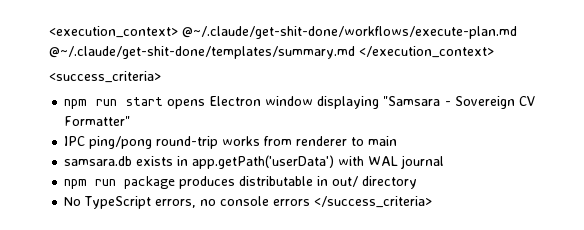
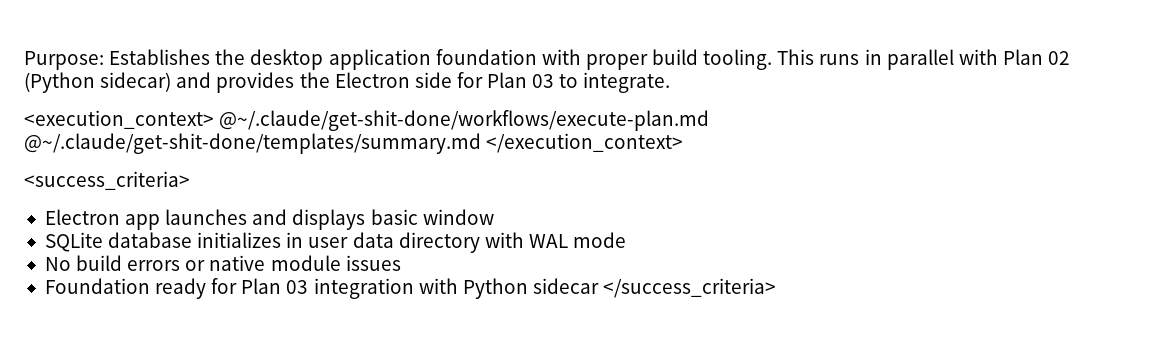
(49, 32) none -> [24,49,1071,70] [24,72,671,93] Purpose: Establishes the desktop application foundation with proper build tooling. This runs in parallel with Plan 02 (Python sidecar) and provides the Electron side for Plan 03 to integrate. //
[64,96,536,109] [64,116,131,126] [64,136,398,149] [64,155,445,169] [64,176,418,189] [64,196,311,209] npm run start opens Electron window displaying "Samsara - Sovereign CV Formatter" // IPC ping/pong round-trip works from renderer to main // samsara.db exists in app.getPath('userData') with WAL journal // npm run package produces distributable in out/ directory // No TypeScript errors, no console errors -> [44,209,494,230] [44,232,627,253] [44,255,401,271] [44,278,599,299] Electron app launches and displays basic window // SQLite database initializes in user data directory with WAL mode // No build errors or native module issues // Foundation ready for Plan 03 integration with Python sidecar

